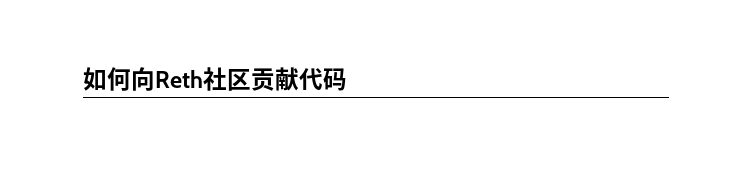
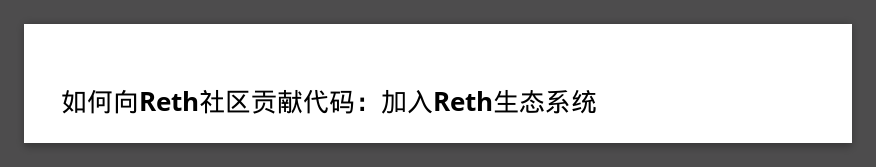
(347, 79) none -> [355,89,597,114] ：加入Reth生态系统

